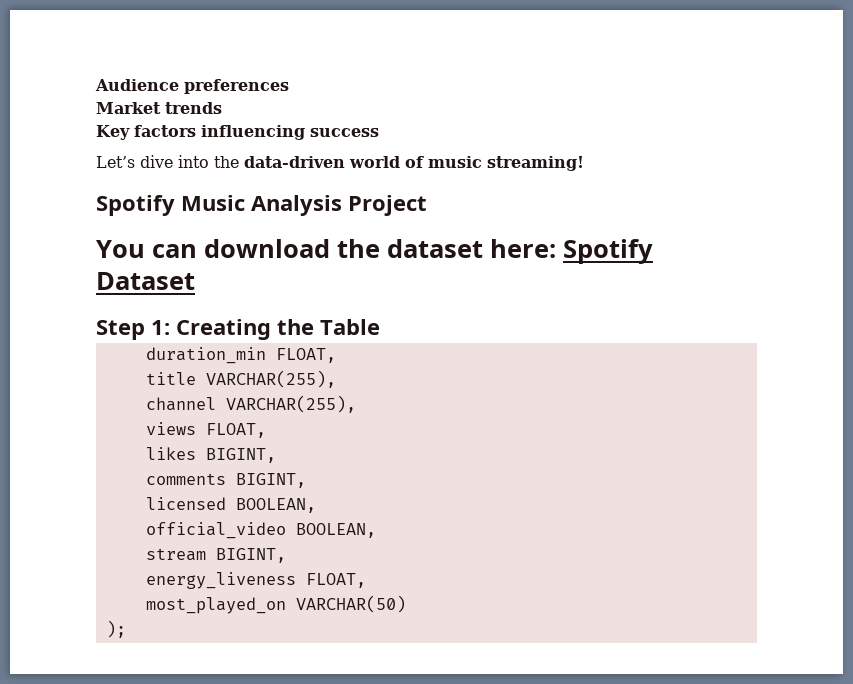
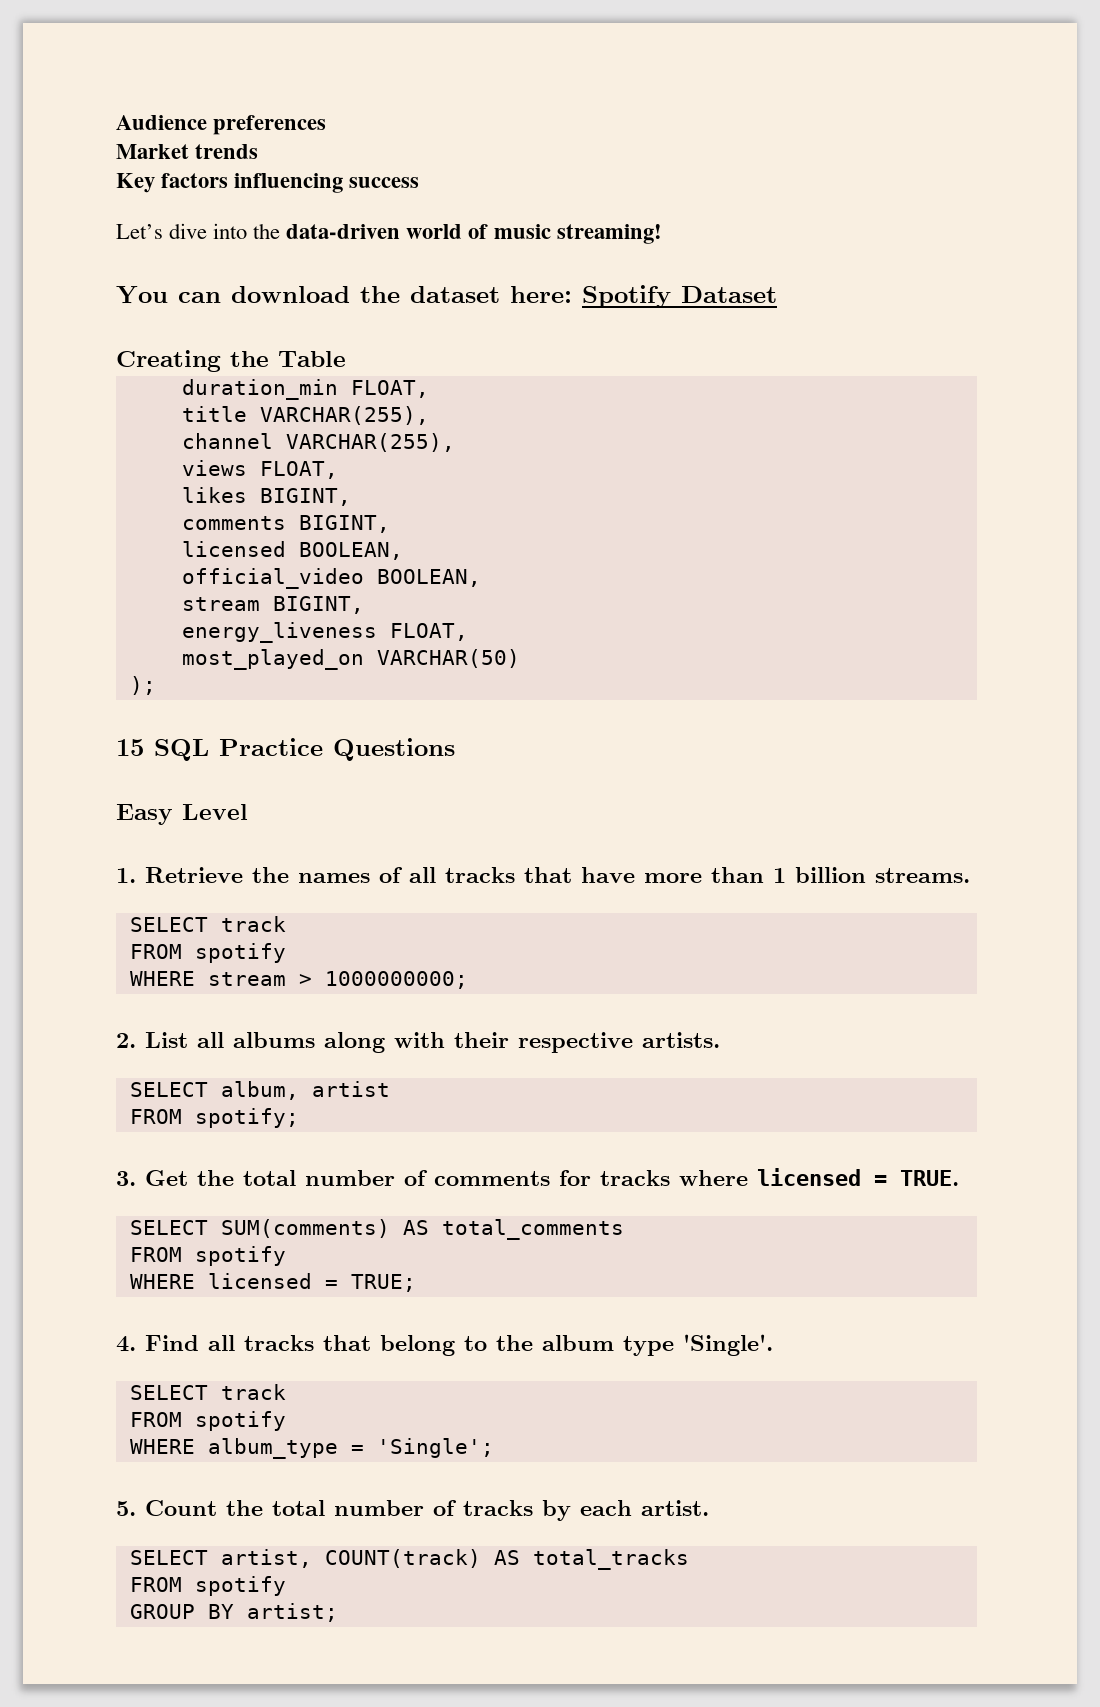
[96,195,427,216] // Spotify Music Analysis Project -> (662, 234) none
[96,320,170,340] Step 1: -> (777, 294) none
(126, 629) none -> [116,738,455,761] [116,804,248,825] [116,867,970,883] [129,916,286,932] [129,943,286,963] [129,971,468,989] [116,1032,720,1053] [129,1081,390,1100] [129,1108,299,1128] [116,1168,959,1186] [129,1219,624,1240] [129,1246,286,1266] [129,1273,416,1292] [116,1334,773,1356] [129,1384,286,1400] [129,1411,286,1431] [129,1438,494,1459] [116,1500,709,1521] [129,1549,689,1570] [129,1576,286,1596] [129,1603,338,1622] // 15 SQL Practice Questions // Easy Level // 1. Retrieve the names of all tracks that have more than 1 billion streams. // SELECT track // FROM spotify // WHERE stream > 1000000000; // 2. List all albums along with their respective artists. // SELECT album, artist // FROM spotify; // 3. Get the total number of comments for tracks where licensed = TRUE. // SELECT SUM(comments) AS total_comments // FROM spotify // WHERE licensed = TRUE; // 4. Find all tracks that belong to the album type 'Single'. // SELECT track // FROM spotify // WHERE album_type = 'Single'; // 5. Count the total number of tracks by each artist. // SELECT artist, COUNT(track) AS total_tracks // FROM spotify // GROUP BY artist;

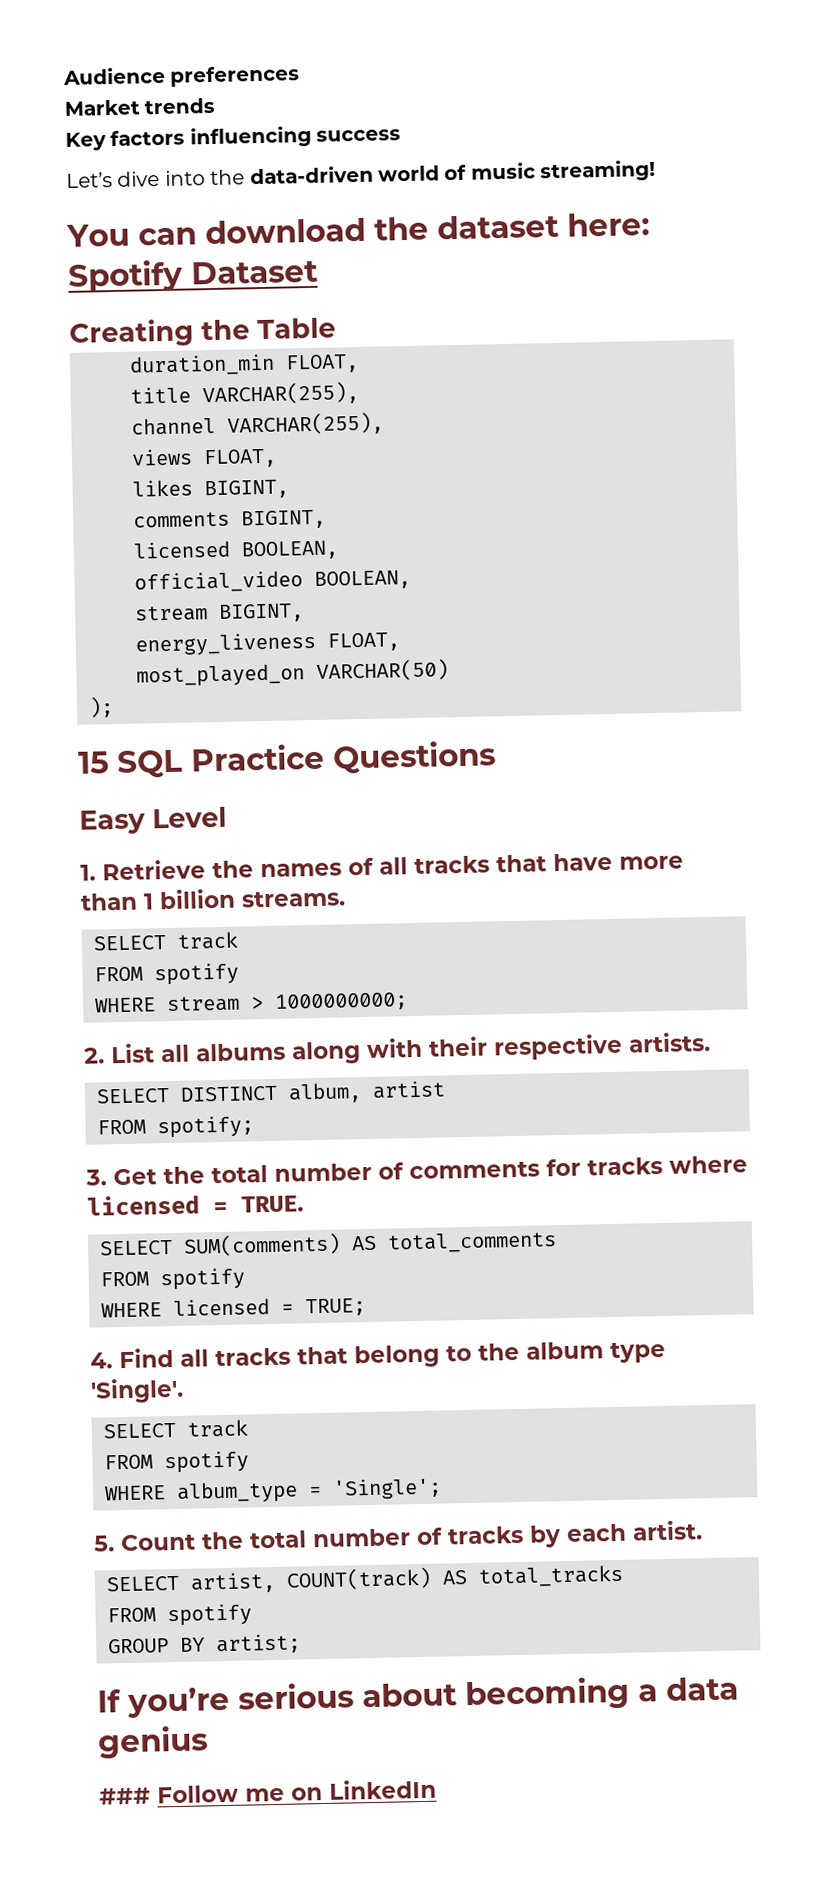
(208, 1089) none -> [180,1085,278,1102] DISTINCT
(338, 1612) none -> [97,1676,739,1719] [97,1725,208,1759] [99,1778,437,1805] // If you’re serious about becoming a data genius // ### Follow me on LinkedIn

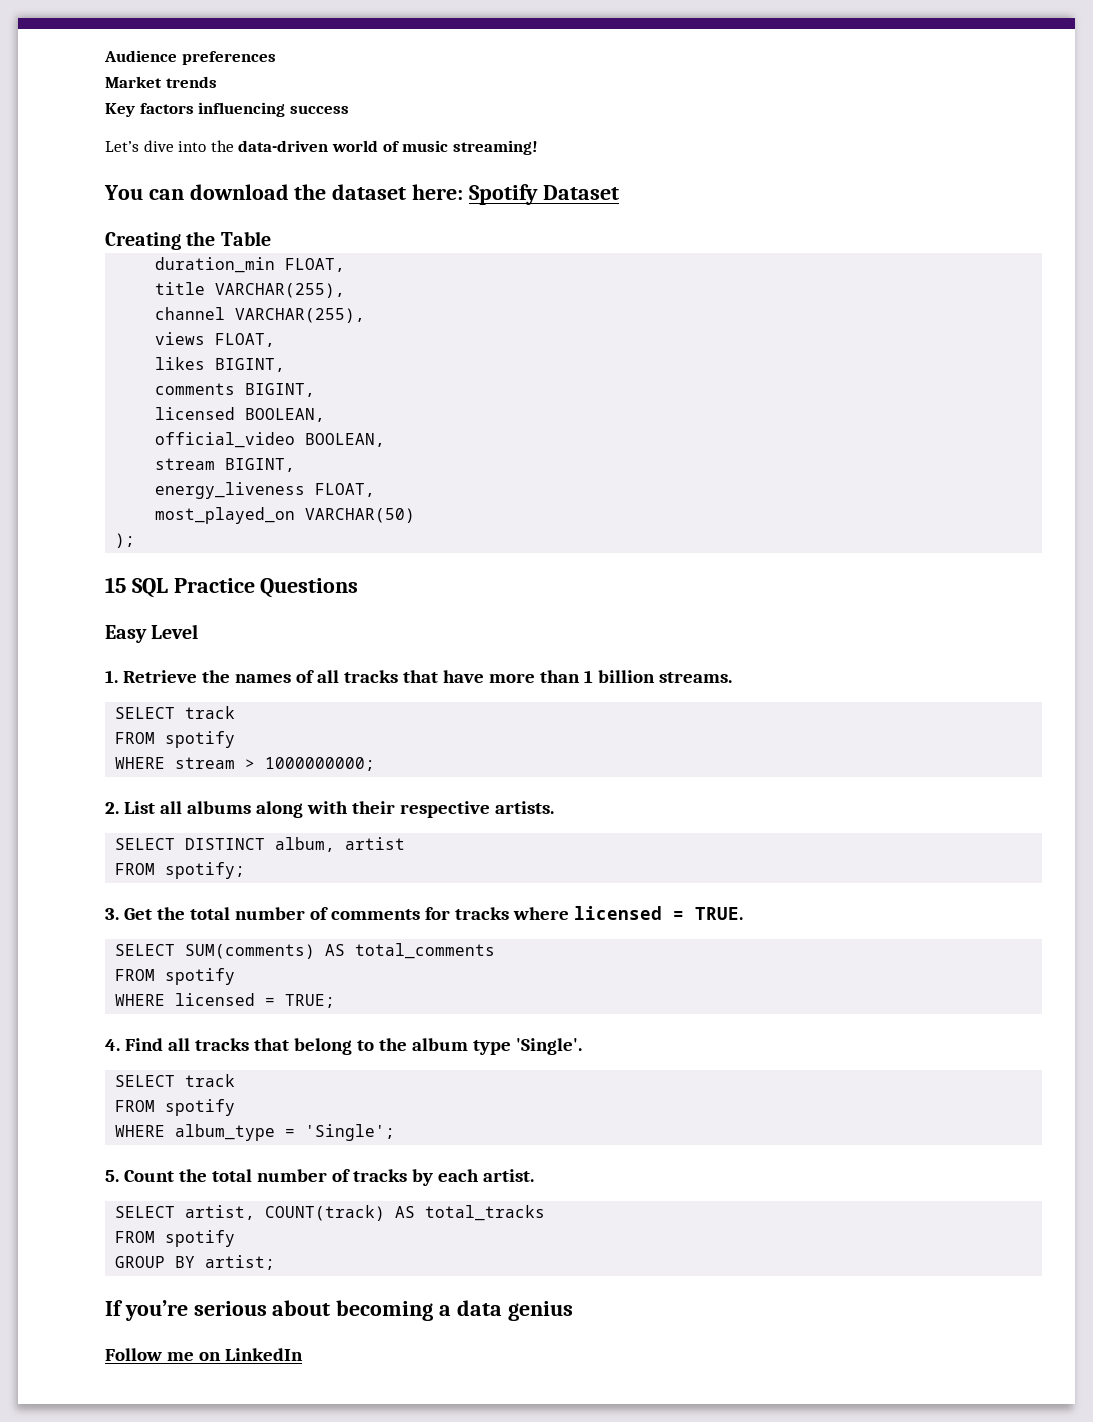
[99,1787,151,1805] ### -> (573, 1311) none

